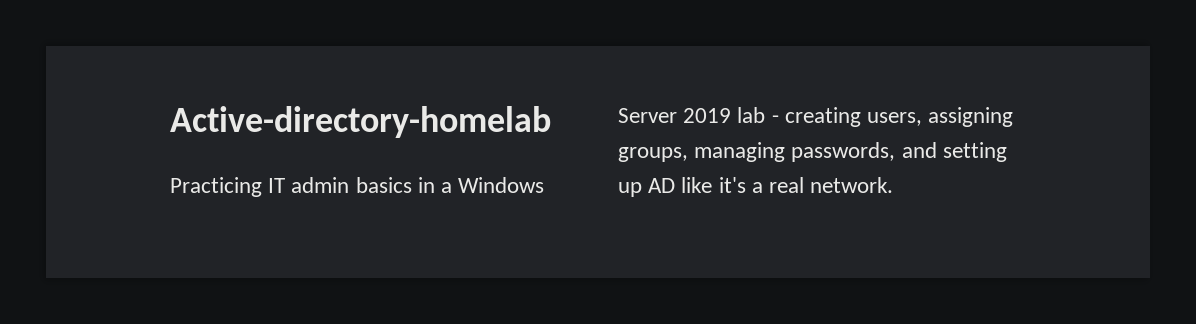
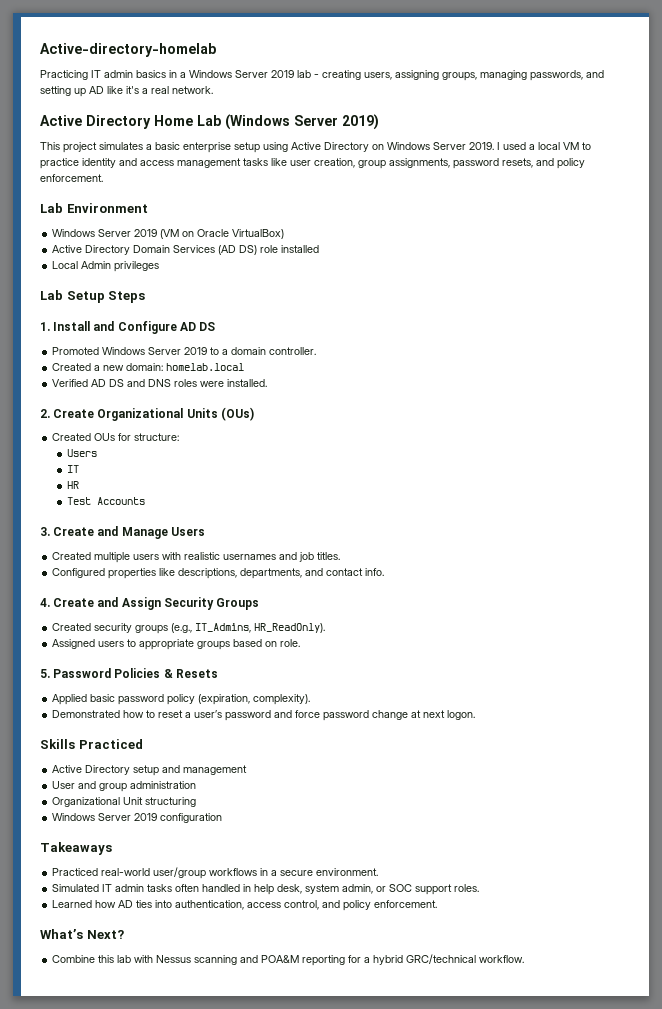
(894, 185) none -> [40,114,379,130] [40,142,591,153] [40,158,585,169] [40,174,103,182] [40,203,148,213] [52,229,285,239] [52,245,320,255] [52,261,160,272] [40,290,146,303] [40,321,216,334] [52,347,317,355] [52,363,245,371] [52,379,268,387] [40,407,254,421] [52,433,180,441] [67,449,98,457] [67,465,80,473] [67,481,80,489] [67,497,146,505] [40,526,205,539] [52,552,341,563] [52,568,385,579] [40,597,260,610] [52,623,326,634] [52,639,301,650] [40,668,218,678] [52,694,311,705] [52,710,476,721] [40,739,143,749] [52,765,248,776] [52,781,197,792] [52,797,197,807] [52,813,223,823] [40,842,112,855] [52,867,379,879] [52,884,480,895] [52,900,438,911] [40,929,124,939] [52,954,525,966] // Active Directory Home Lab (Windows Server 2019) // This project simulates a basic enterprise setup using Active Directory on Windows Server 2019. I used a local VM to practice identity and access management tasks like user creation, group assignments, password resets, and policy enforcement. // Lab Environment // Windows Server 2019 (VM on Oracle VirtualBox) // Active Directory Domain Services (AD DS) role installed // Local Admin privileges // Lab Setup Steps // 1. Install and Configure AD DS // Promoted Windows Server 2019 to a domain controller. // Created a new domain: homelab.local // Verified AD DS and DNS roles were installed. // 2. Create Organizational Units (OUs) // Created OUs for structure: // Users // IT // HR // Test Accounts // 3. Create and Manage Users // Created multiple users with realistic usernames and job titles. // Configured properties like descriptions, departments, and contact info. // 4. Create and Assign Security Groups // Created security groups (e.g., IT_Admins, HR_ReadOnly). // Assigned users to appropriate groups based on role. // 5. Password Policies & Resets // Applied basic password policy (expiration, complexity). // Demonstrated how to reset a user’s password and force password change at next logon. // Skills Practiced // Active Directory setup and management // User and group administration // Organizational Unit structuring // Windows Server 2019 configuration // Takeaways // Practiced real-world user/group workflows in a secure environment. // Simulated IT admin tasks often handled in help desk, system admin, or SOC support roles. // Learned how AD ties into authentication, access control, and policy enforcement. // What’s Next? // Combine this lab with Nessus scanning and POA&M reporting for a hybrid GRC/technical workflow.

